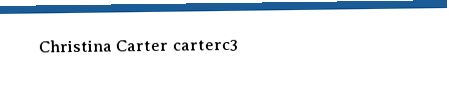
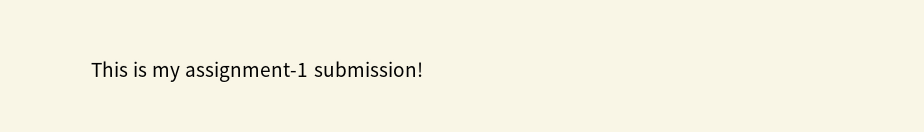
[38,39,238,53] Christina Carter carterc3 -> [90,60,424,82] This is my assignment-1 submission!

